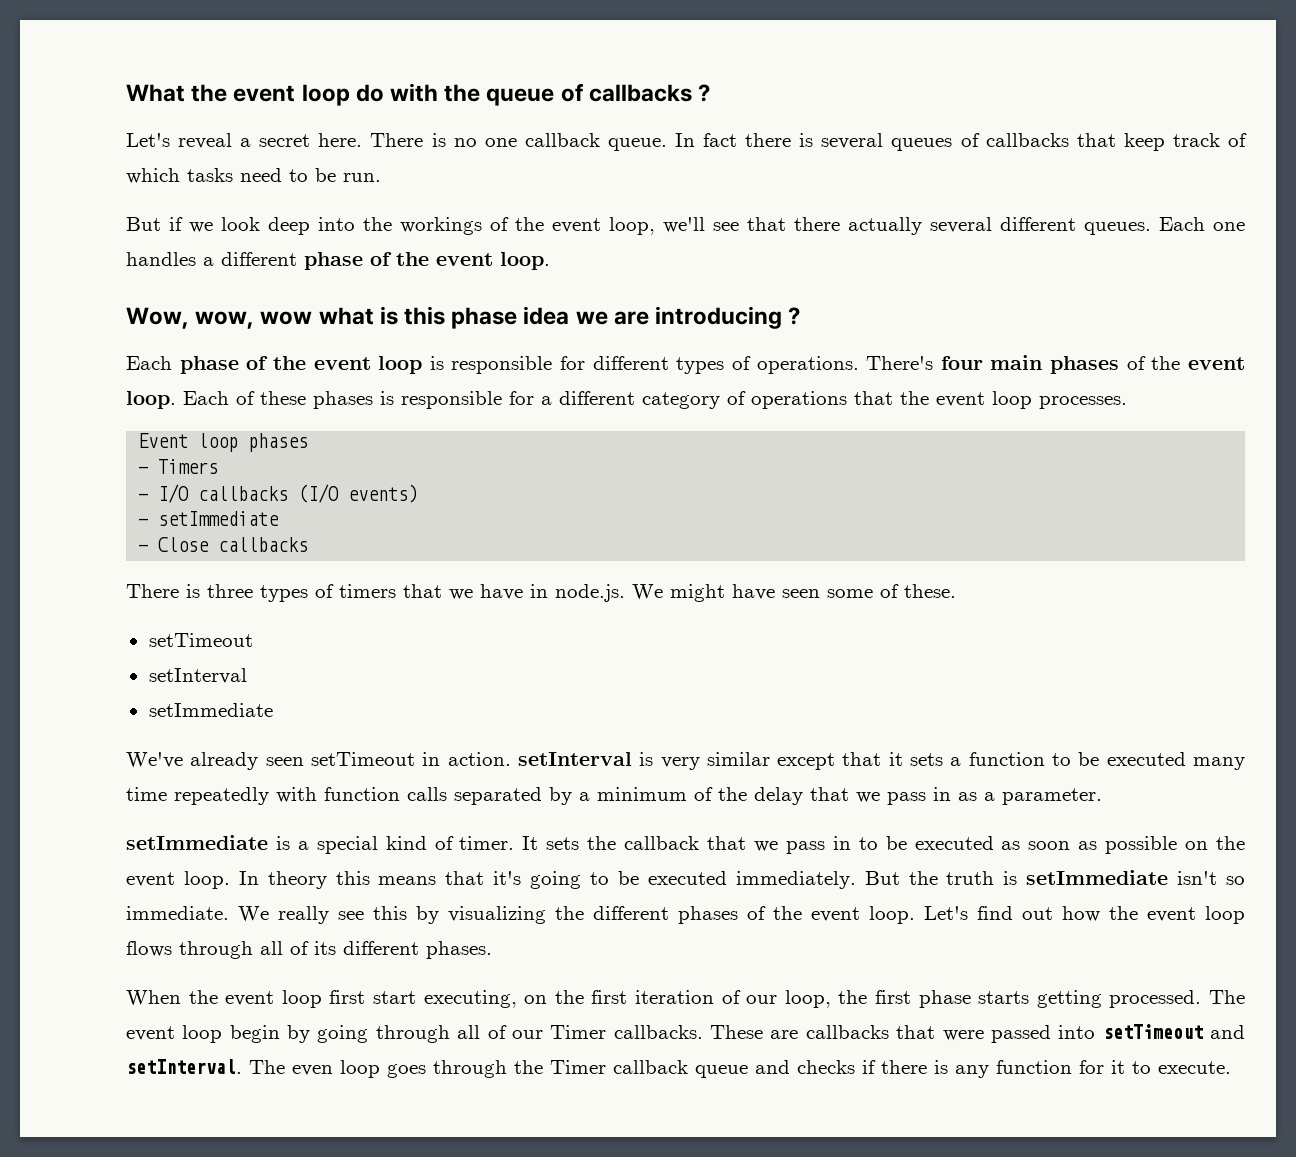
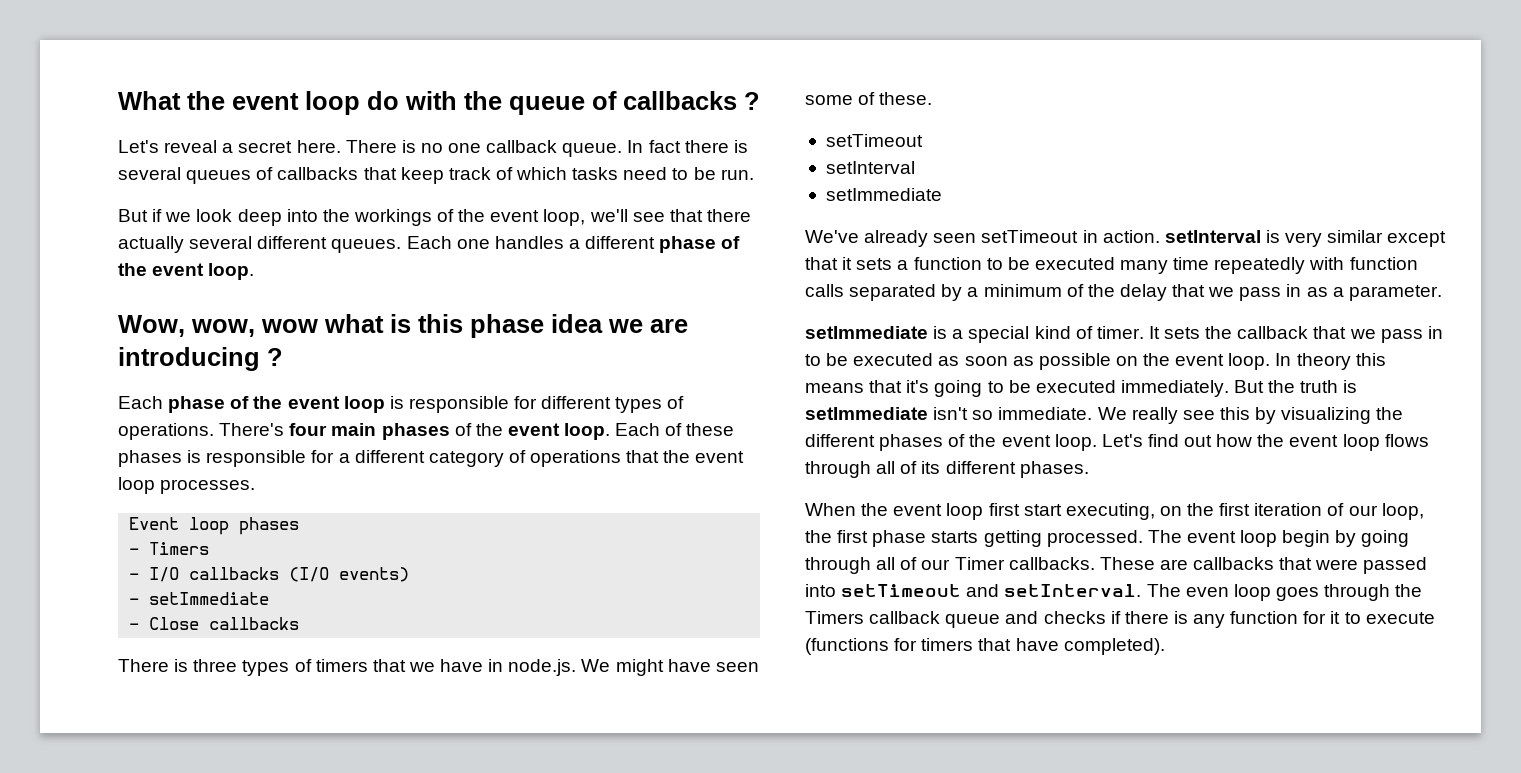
[550,1060,606,1074] Timer -> [805,611,864,624] Timers
[1158,1061,1231,1074] execute. -> [1365,612,1435,624] [805,638,1165,655] execute (functions for timers that have completed).

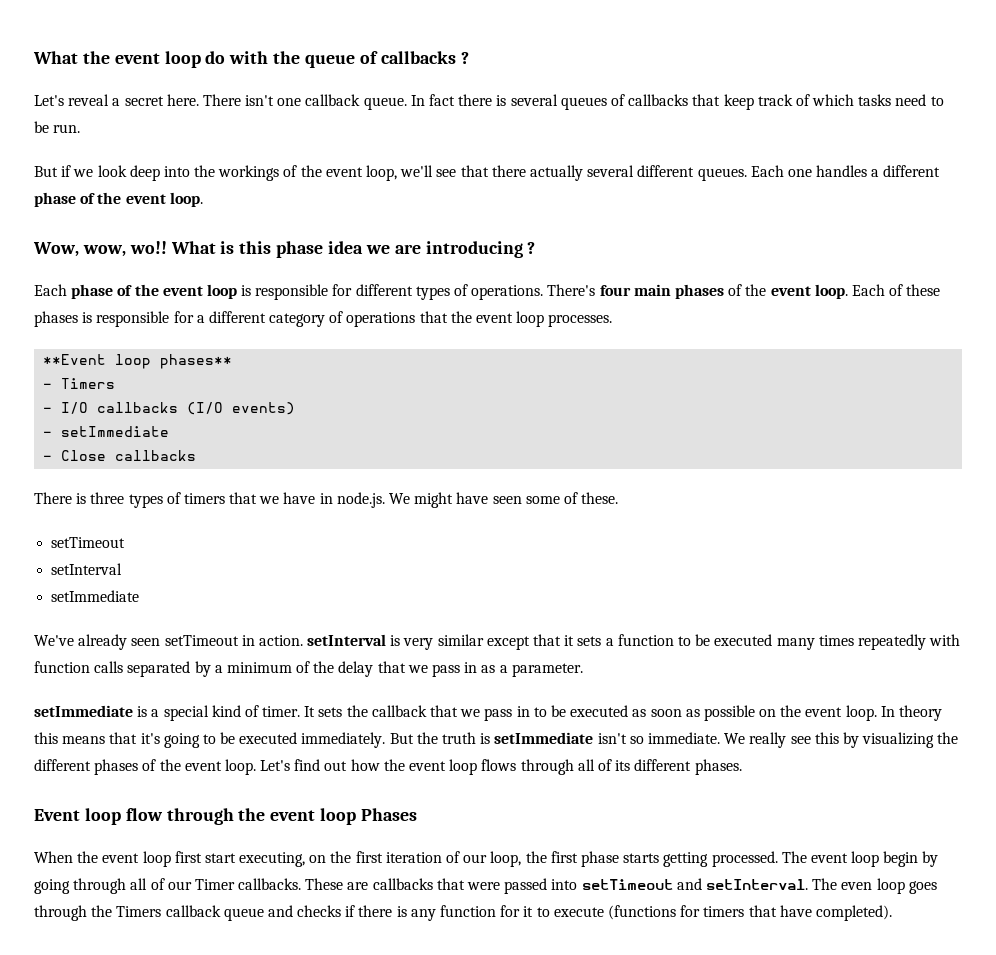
[401,140,443,153] is no -> [245,95,275,106] isn't
[261,314,384,333] wow what -> [129,241,216,254] wo!! What
[129,517,300,535] Event loop phases -> [43,354,233,369] **Event loop phases**
[1173,257,1210,270] time -> [818,635,854,646] times
(1089, 469) none -> [34,808,418,825] // Event loop flow through the event loop Phases

